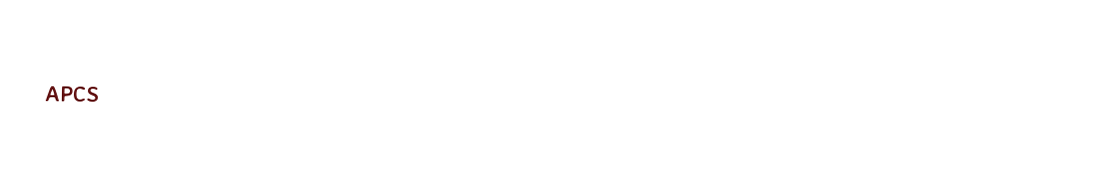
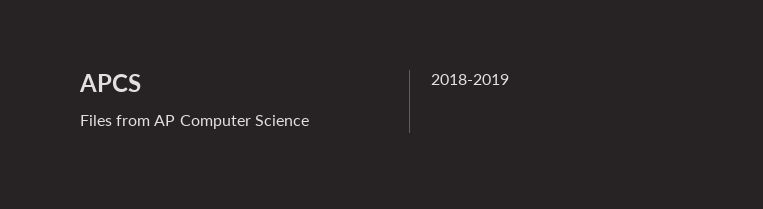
(100, 94) none -> [80,115,309,129] [431,74,509,85] // Files from AP Computer Science 2018-2019

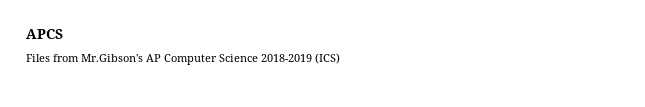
(151, 120) none -> [81,54,143,62] Mr.Gibson's
(509, 79) none -> [315,53,340,64] (ICS)

